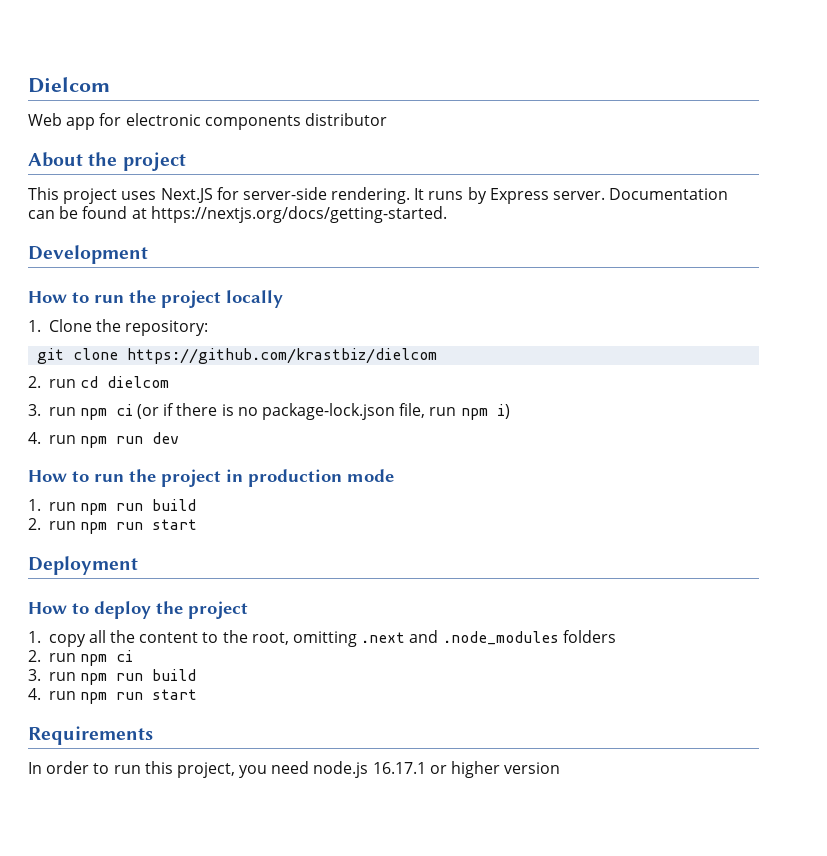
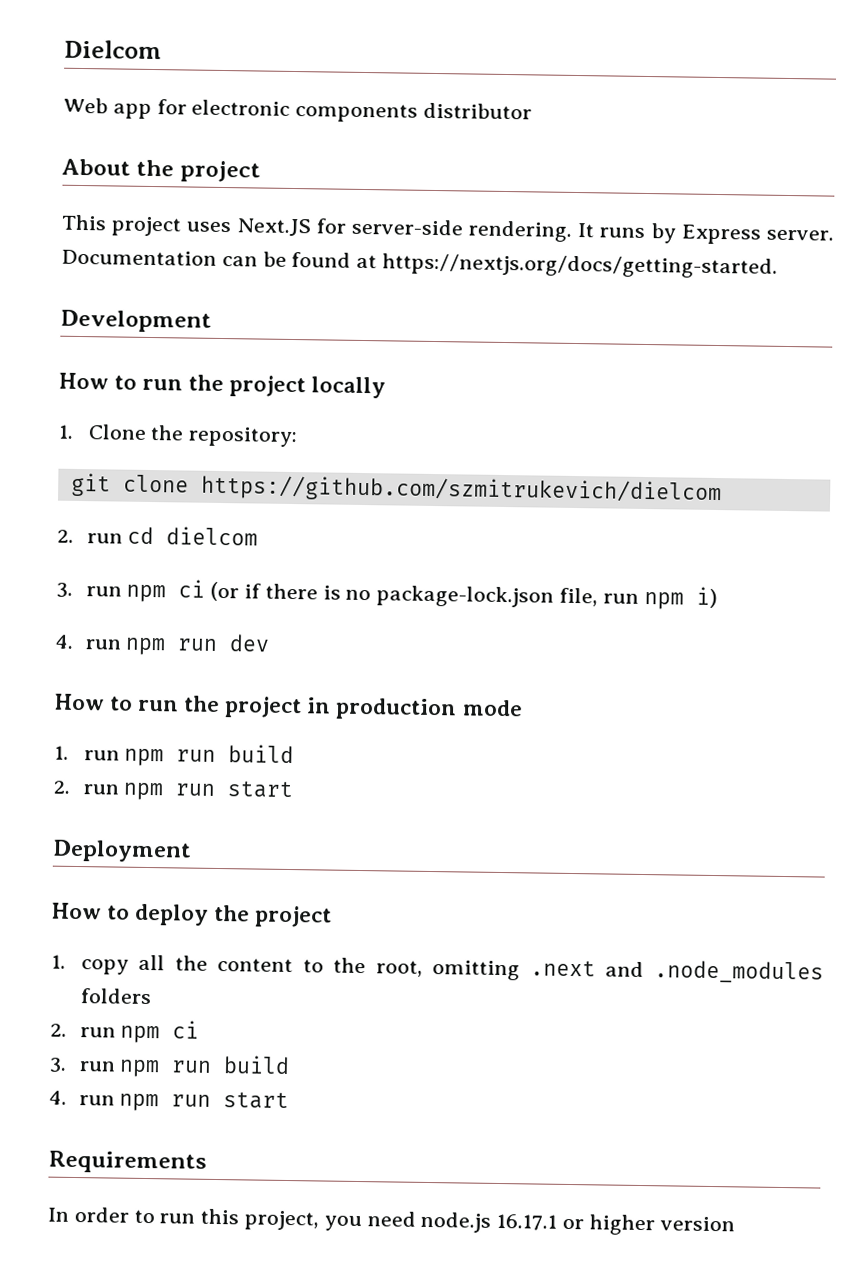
[127,348,438,364] https://github.com/krastbiz/dielcom -> [200,474,722,506] https://github.com/szmitrukevich/dielcom

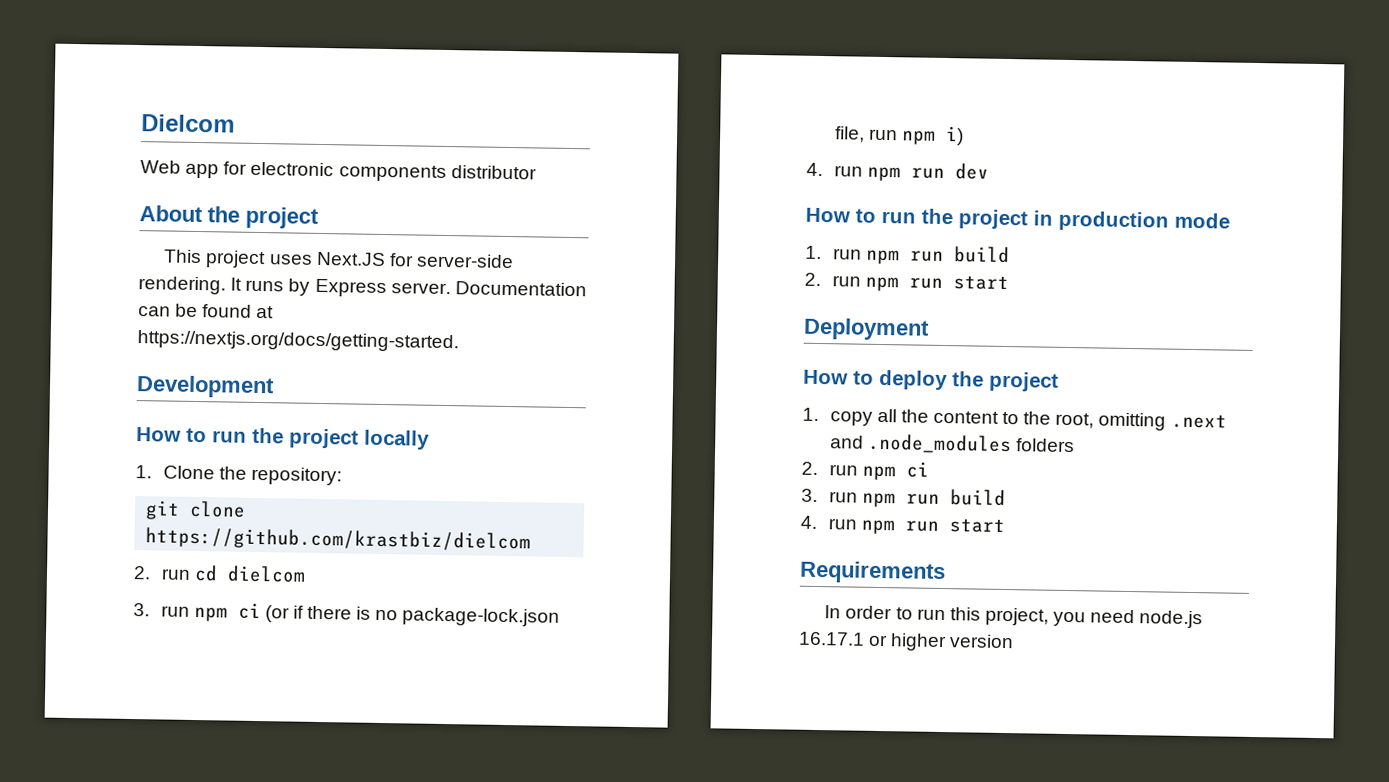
[200,474,722,506] https://github.com/szmitrukevich/dielcom -> [145,527,532,553] https://github.com/krastbiz/dielcom

